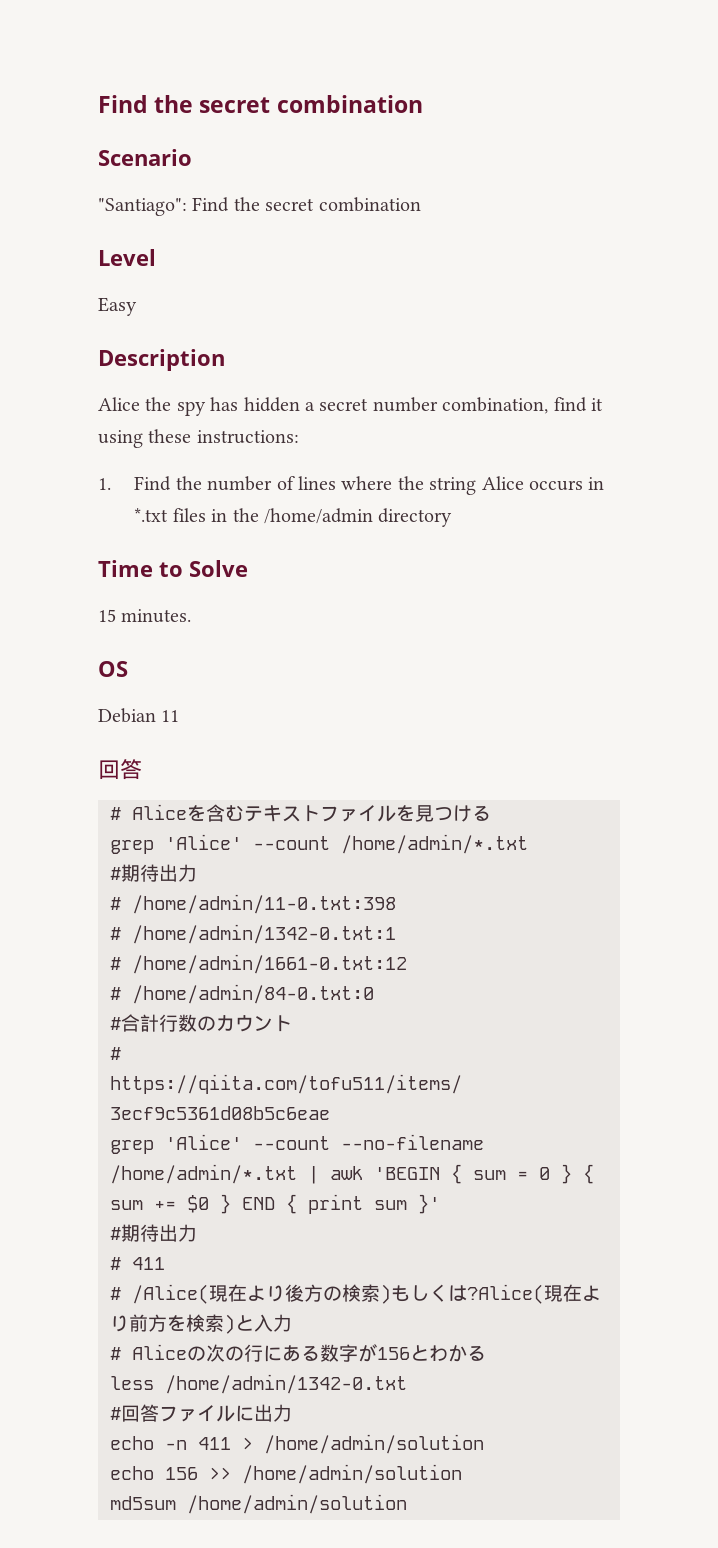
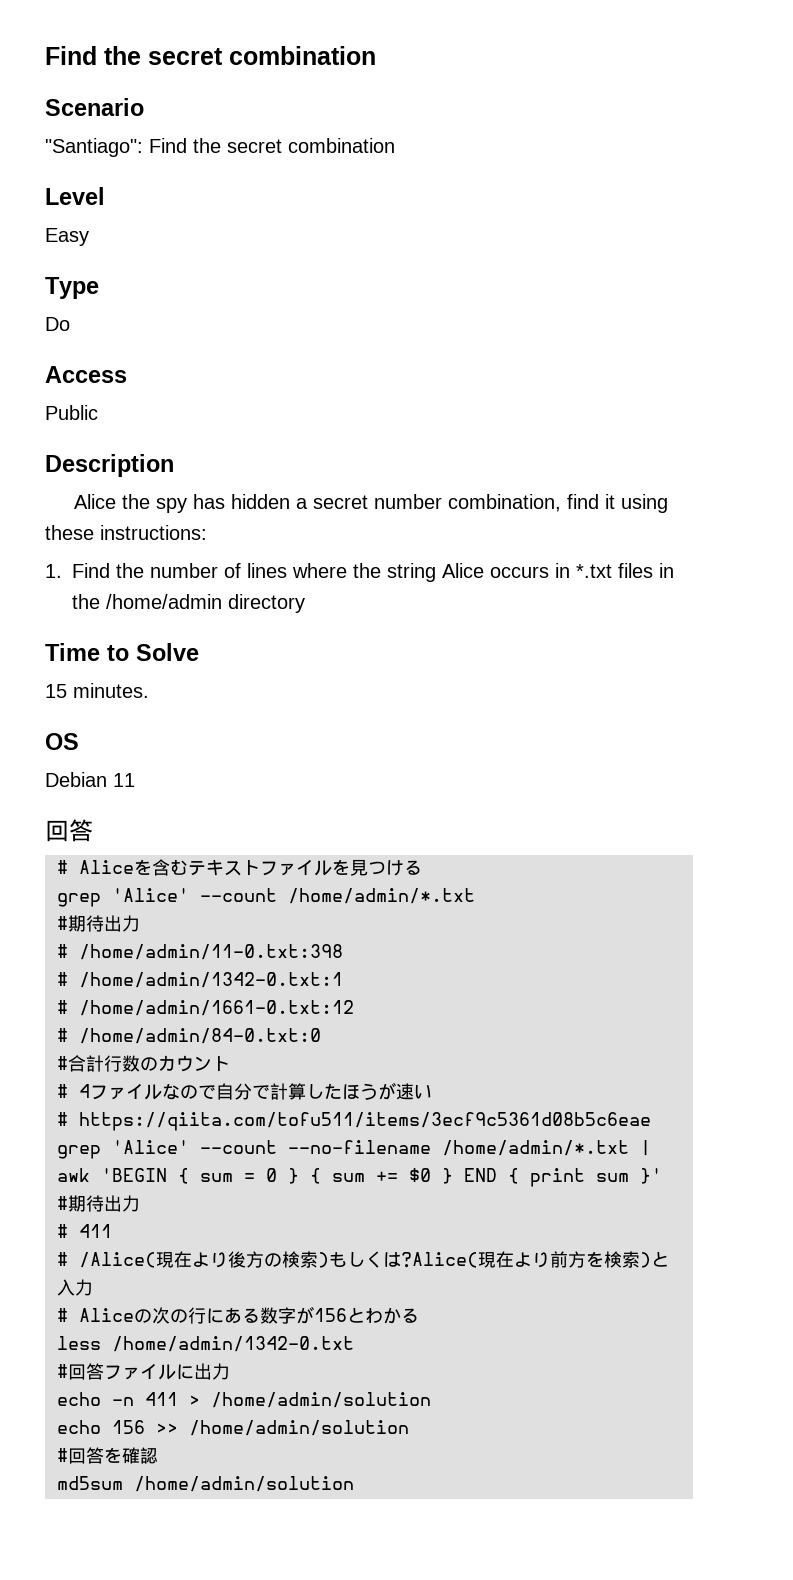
(137, 306) none -> [45,277,99,299] [45,317,70,331] [45,366,127,383] [45,405,98,420] // Type // Do // Access // Public
(292, 1023) none -> [57,1082,432,1100] // # 4ファイルなので自分で計算したほうが速い
(462, 1474) none -> [57,1447,158,1464] // #回答を確認

